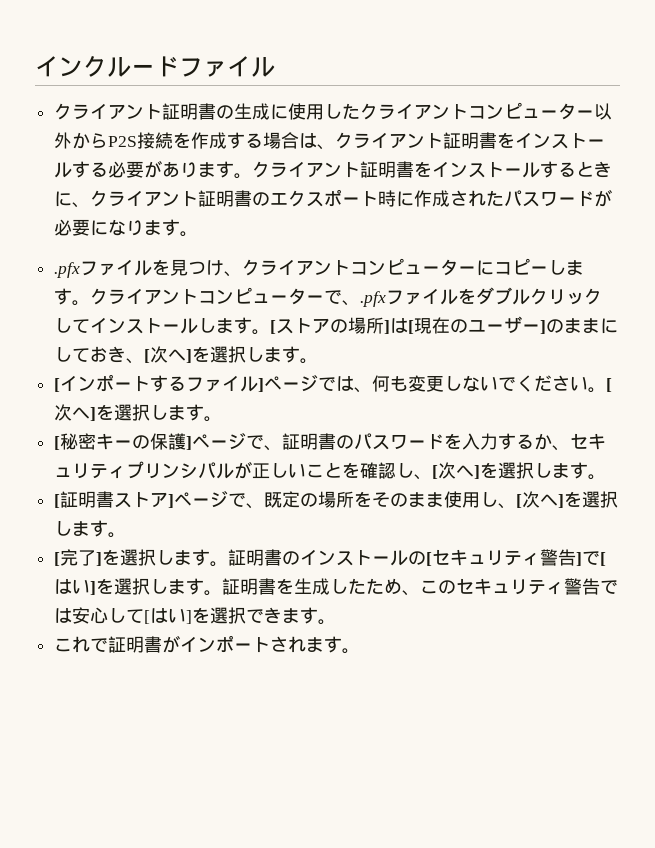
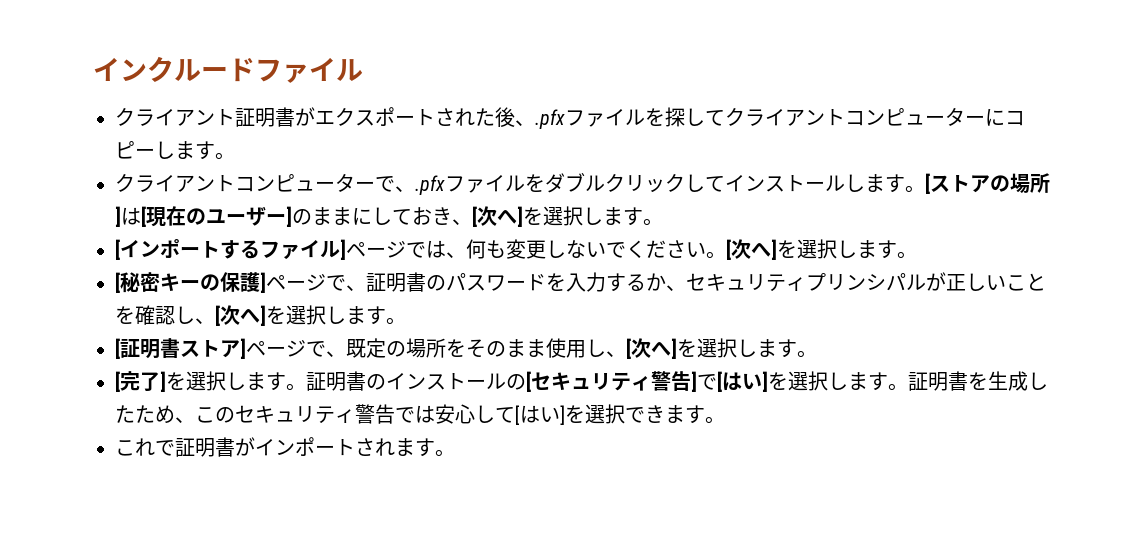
[216,102,613,120] [54,132,606,150] [54,160,613,179] [54,189,613,208] [54,219,199,237] [54,259,243,278] の生成に使用したクライアントコンピューター以外からP2S接続を作成する場合は、クライアント証明書をインストールする必要があります。クライアント証明書をインストールするときに、クライアント証明書のエクスポート時に作成されたパスワードが必要になります。 // .pfxファイルを見つけ、 -> [295,107,725,129] がエクスポートされた後、.pfxファイルを探して
(91, 303) none -> (235, 156) //

